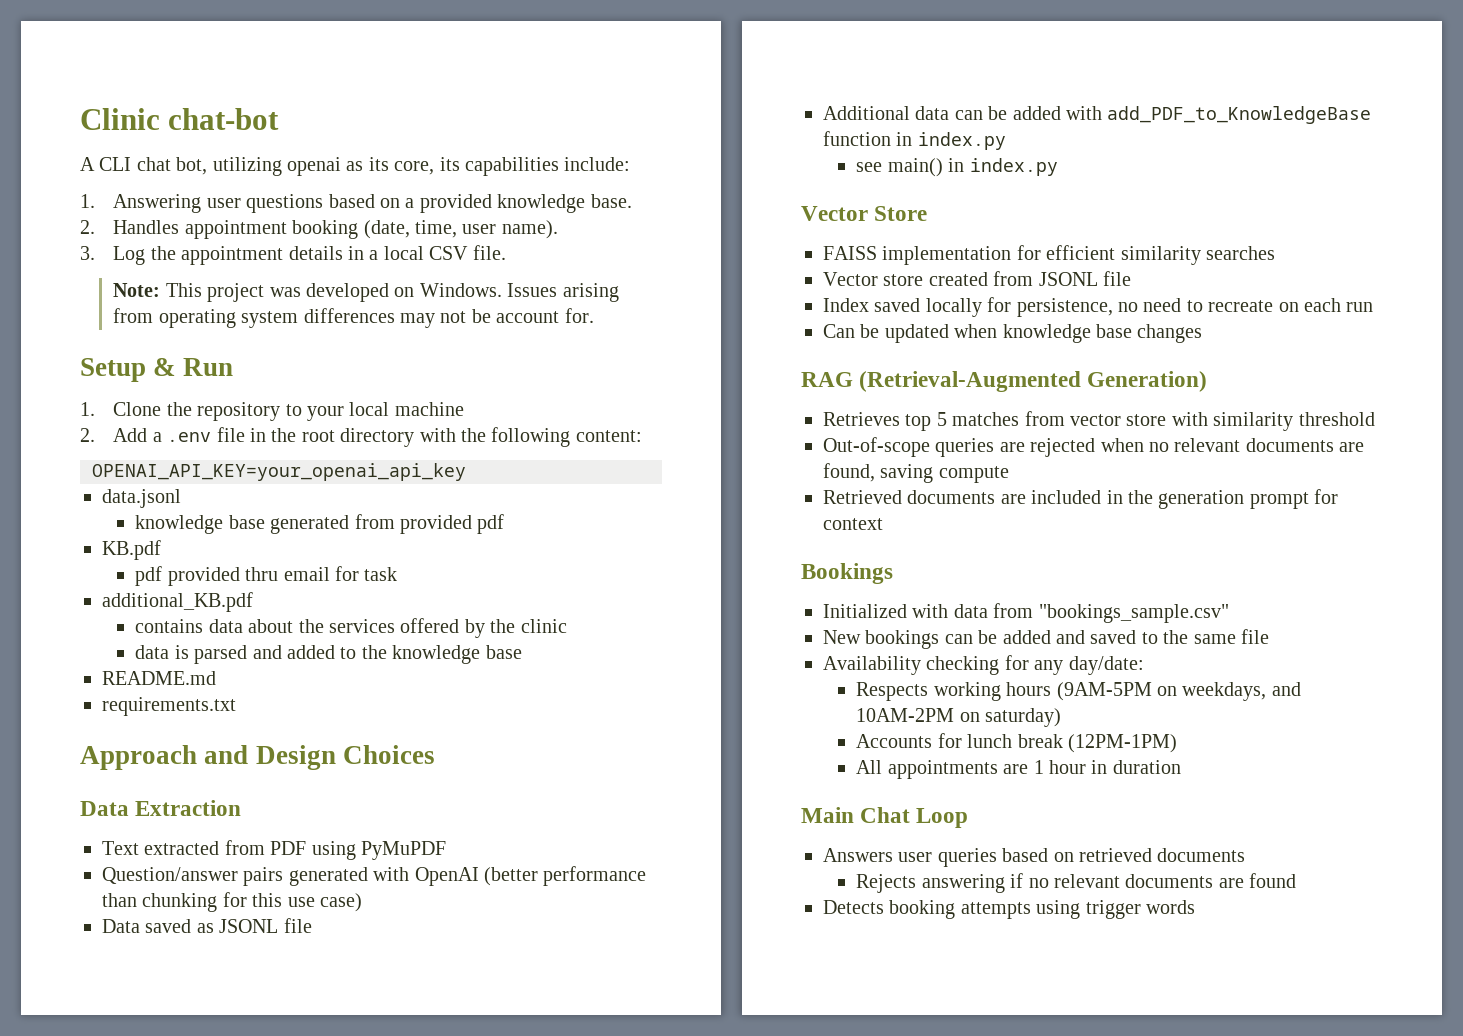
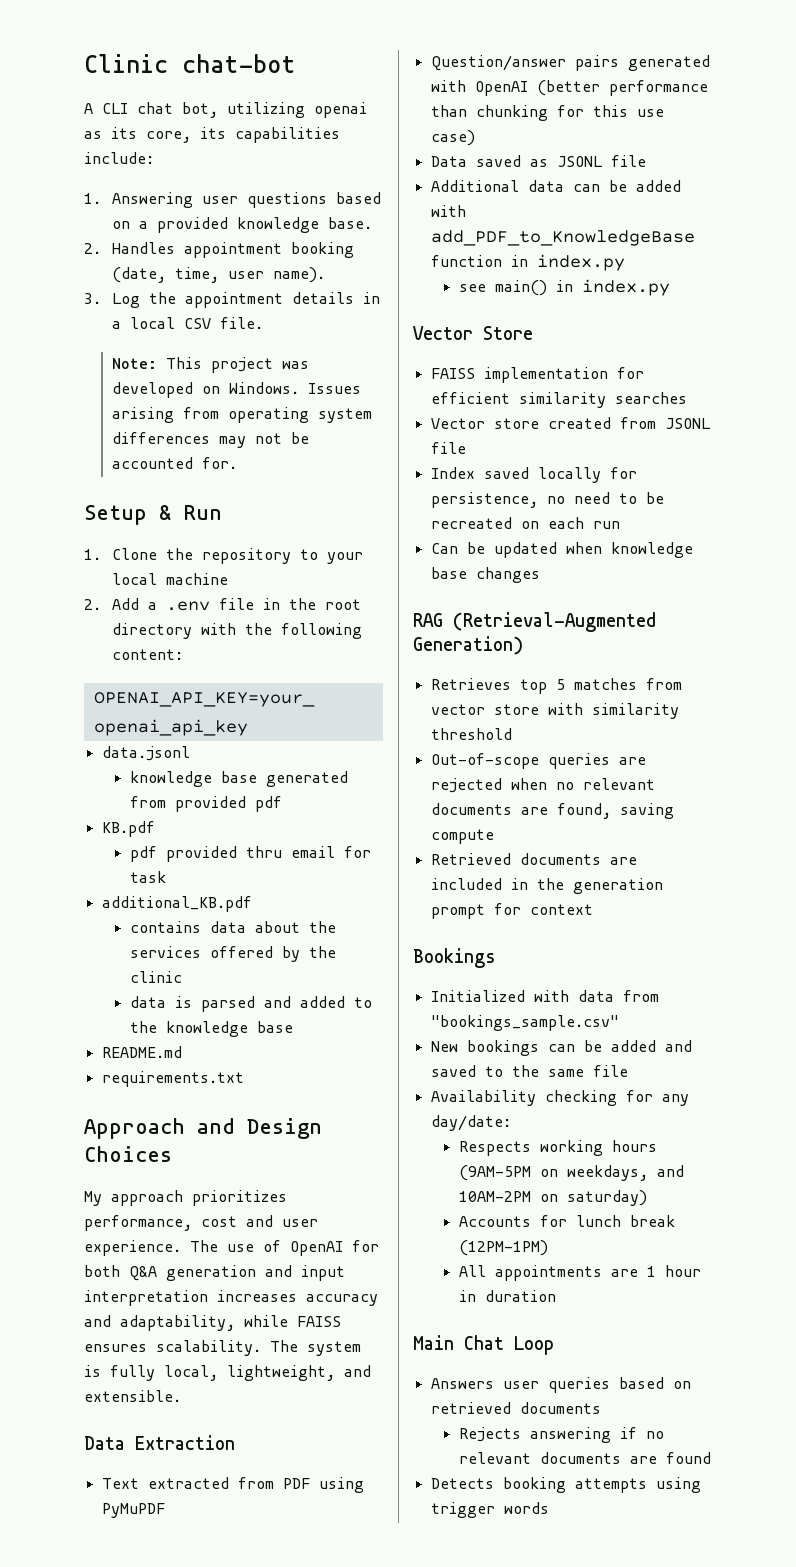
[496,311,560,323] account -> [111,457,193,469] accounted
(435, 754) none -> [84,1190,287,1206] [84,1215,318,1231] [84,1240,379,1256] [84,1265,345,1281] [84,1290,378,1306] [84,1315,341,1331] [84,1340,361,1356] [84,1365,371,1381] [84,1390,181,1402] // My approach prioritizes performance, cost and user experience. The use of OpenAI for both Q&A generation and input interpretation increases accuracy and adaptability, while FAISS ensures scalability. The system is fully local, lightweight, and extensible.
[1208,300,1274,312] recreate -> [645,492,664,504] [430,517,512,529] be recreated

